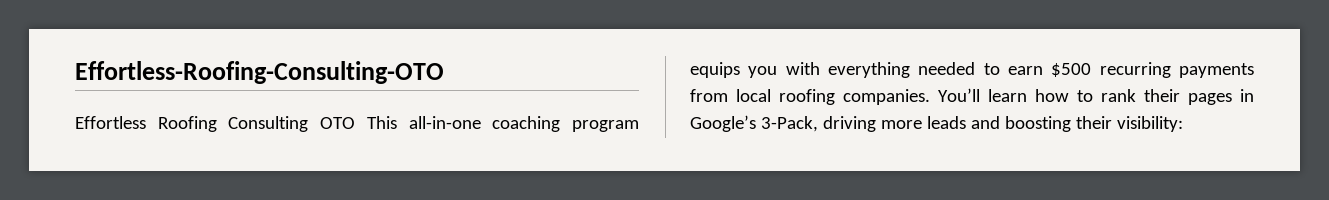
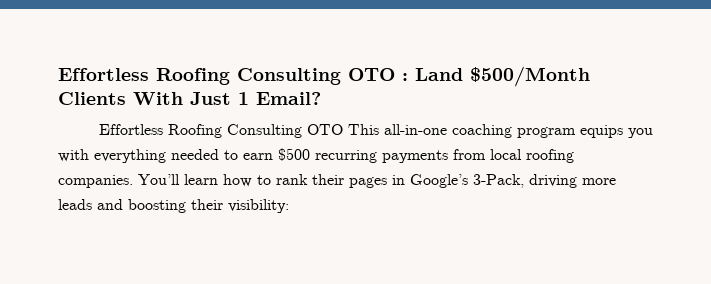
[75,61,444,84] Effortless-Roofing-Consulting-OTO -> [58,66,590,87] [58,92,321,105] Effortless Roofing Consulting OTO : Land $500/Month Clients With Just 1 Email?

